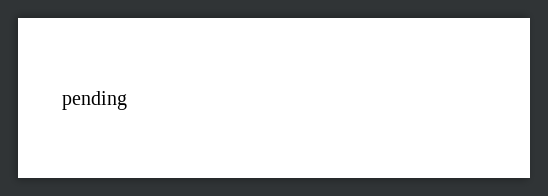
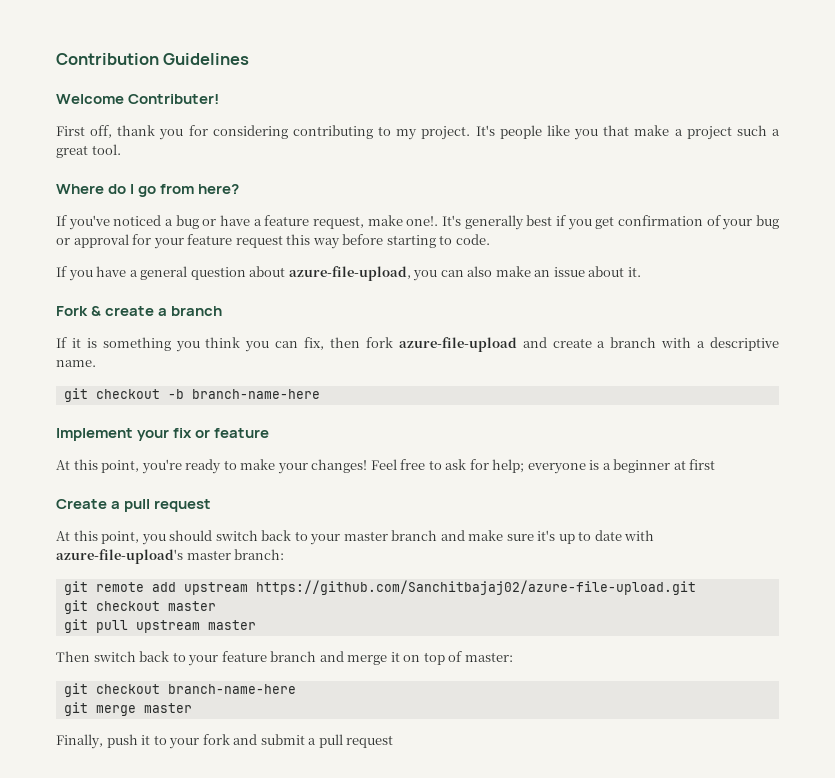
[62,91,127,110] pending -> [56,53,250,65] [56,94,220,104] [56,125,780,140] [56,144,121,158] [56,184,240,197] [56,215,779,230] [56,234,490,249] [56,266,641,281] [56,306,223,316] [56,337,780,352] [56,360,96,367] [63,388,320,402] [56,428,270,441] [56,459,716,474] [56,499,212,512] [56,530,655,545] [56,549,285,564] [63,580,696,595] [63,600,216,614] [63,619,256,633] [56,651,513,666] [63,683,296,697] [63,702,192,716] [56,734,394,749] Contribution Guidelines // Welcome Contributer! // First off, thank you for considering contributing to my project. It's people like you that make a project such a great tool. // Where do I go from here? // If you've noticed a bug or have a feature request, make one!. It's generally best if you get confirmation of your bug or approval for your feature request this way before starting to code. // If you have a general question about azure-file-upload, you can also make an issue about it. // Fork & create a branch // If it is something you think you can fix, then fork azure-file-upload and create a branch with a descriptive name. // git checkout -b branch-name-here // Implement your fix or feature // At this point, you're ready to make your changes! Feel free to ask for help; everyone is a beginner at first // Create a pull request // At this point, you should switch back to your master branch and make sure it's up to date with azure-file-upload's master branch: // git remote add upstream https://github.com/Sanchitbajaj02/azure-file-upload.git // git checkout master // git pull upstream master // Then switch back to your feature branch and merge it on top of master: // git checkout branch-name-here // git merge master // Finally, push it to your fork and submit a pull request

